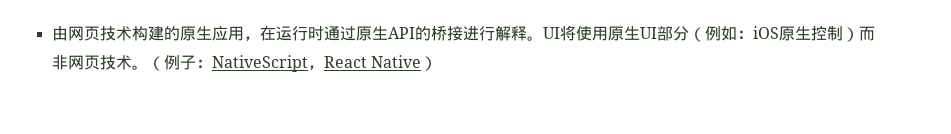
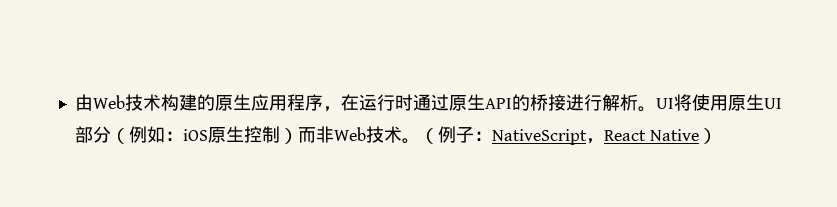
[67,26,100,41] 网页 -> [92,95,125,109] Web
(244, 33) none -> [286,94,323,111] 程序
[510,26,527,41] 释 -> [619,94,638,111] 析
[67,55,100,70] 网页 -> [333,127,366,141] Web

